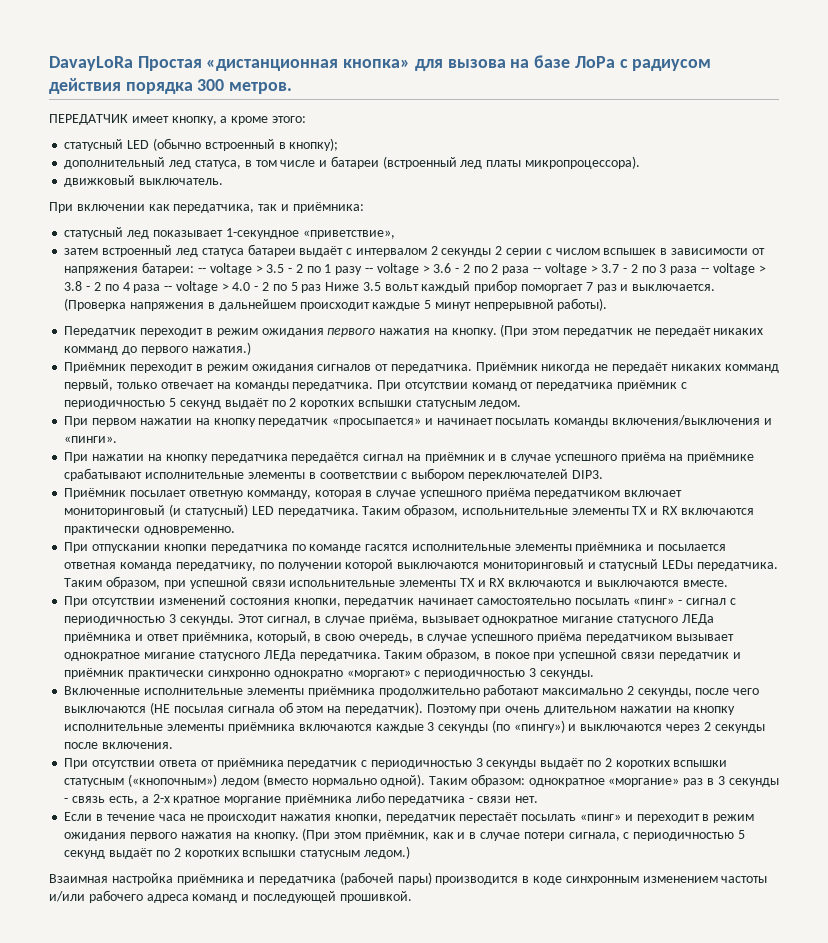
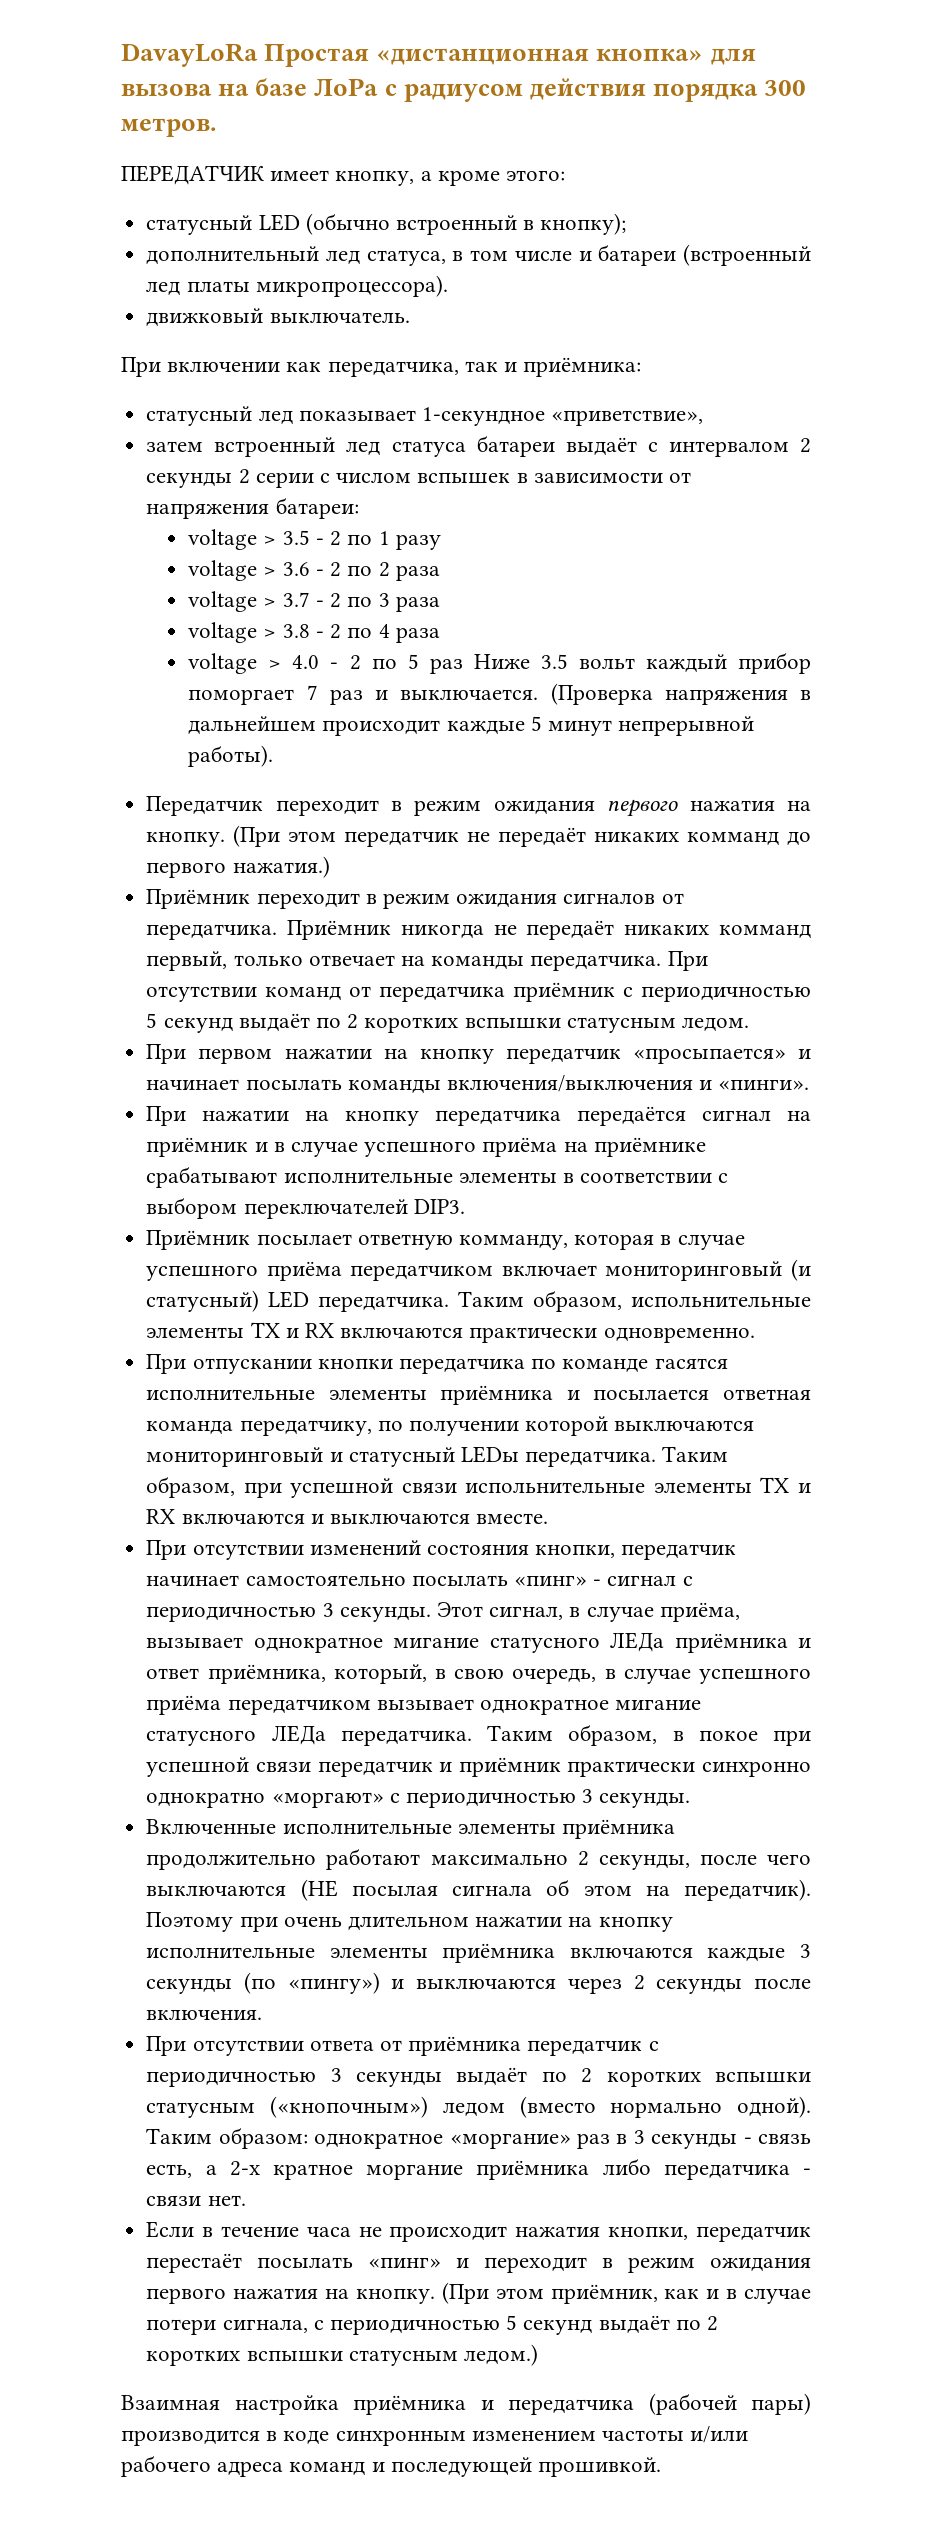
[197,268,206,273] -- -> (359, 508) //
[364,268,373,273] -- -> (441, 542) //
[532,268,541,273] -- -> (440, 573) //
[701,268,710,273] -- -> (440, 604) //
[164,286,173,291] -- -> (440, 635) //

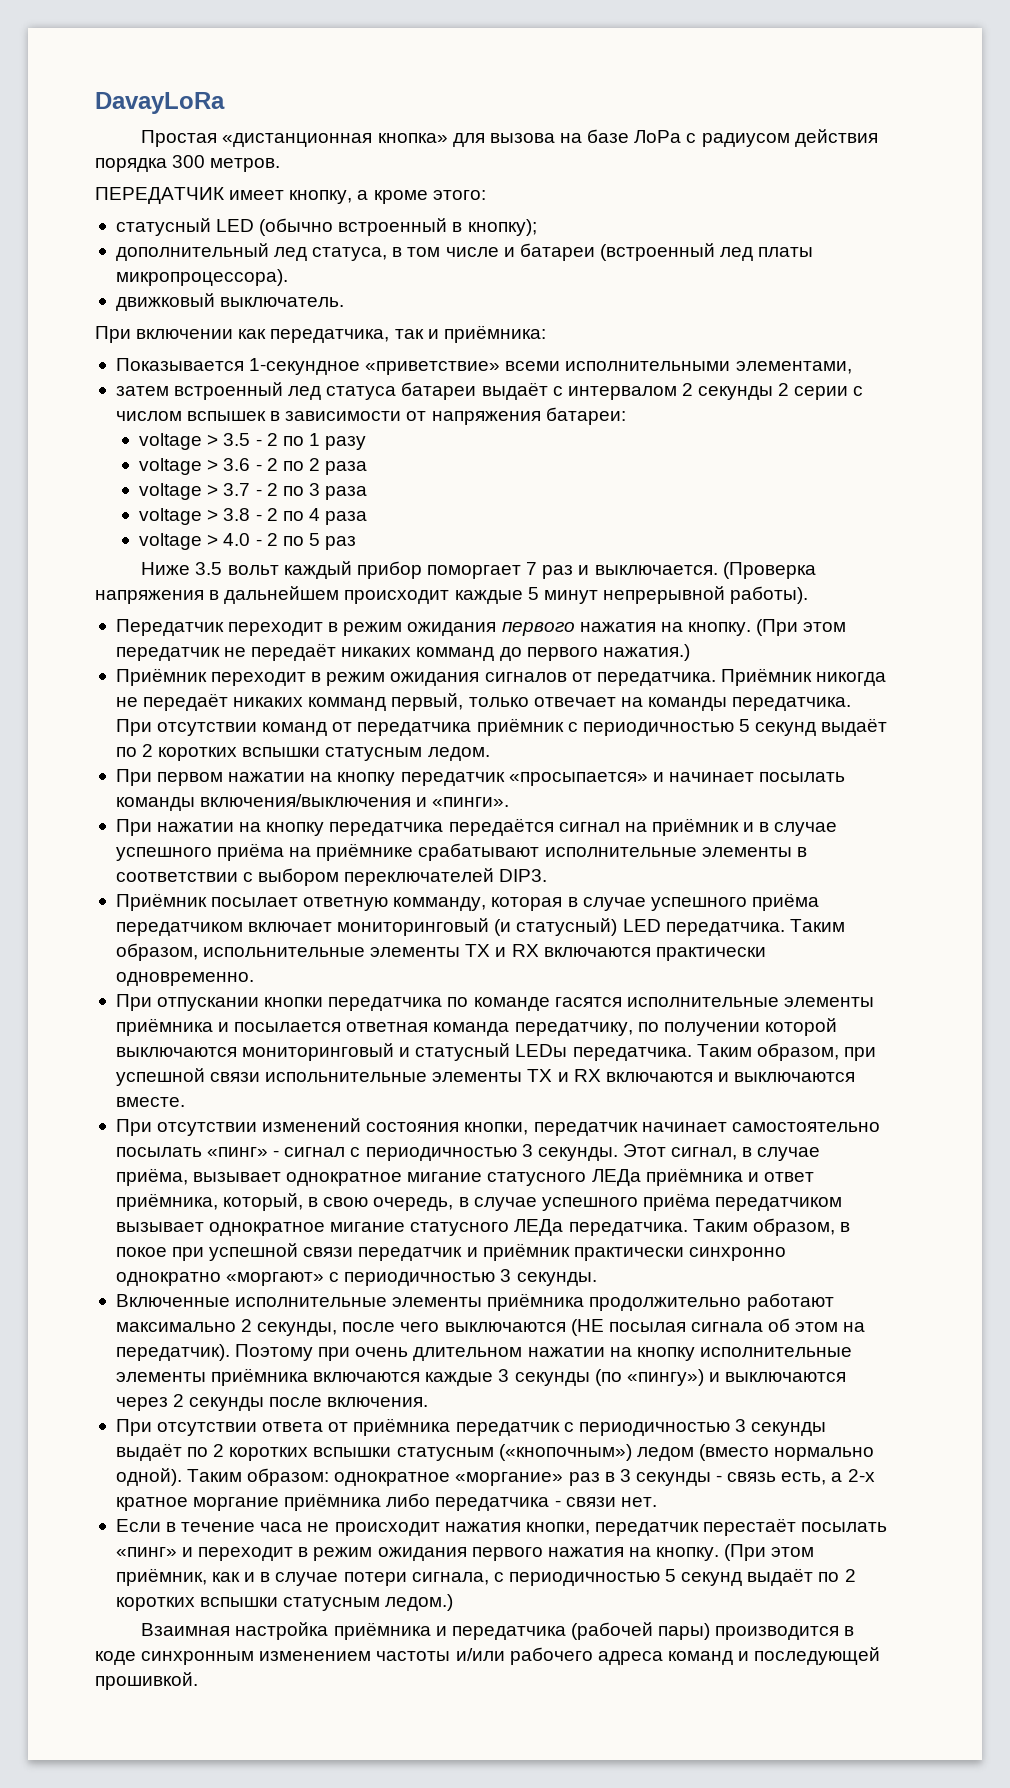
(258, 55) none -> (225, 103) //
[146,406,704,426] статусный лед показывает 1-секундное «приветствие», -> [115,358,852,375] Показывается 1-секундное «приветствие» всеми исполнительными элементами,
(463, 666) none -> (357, 543) //

